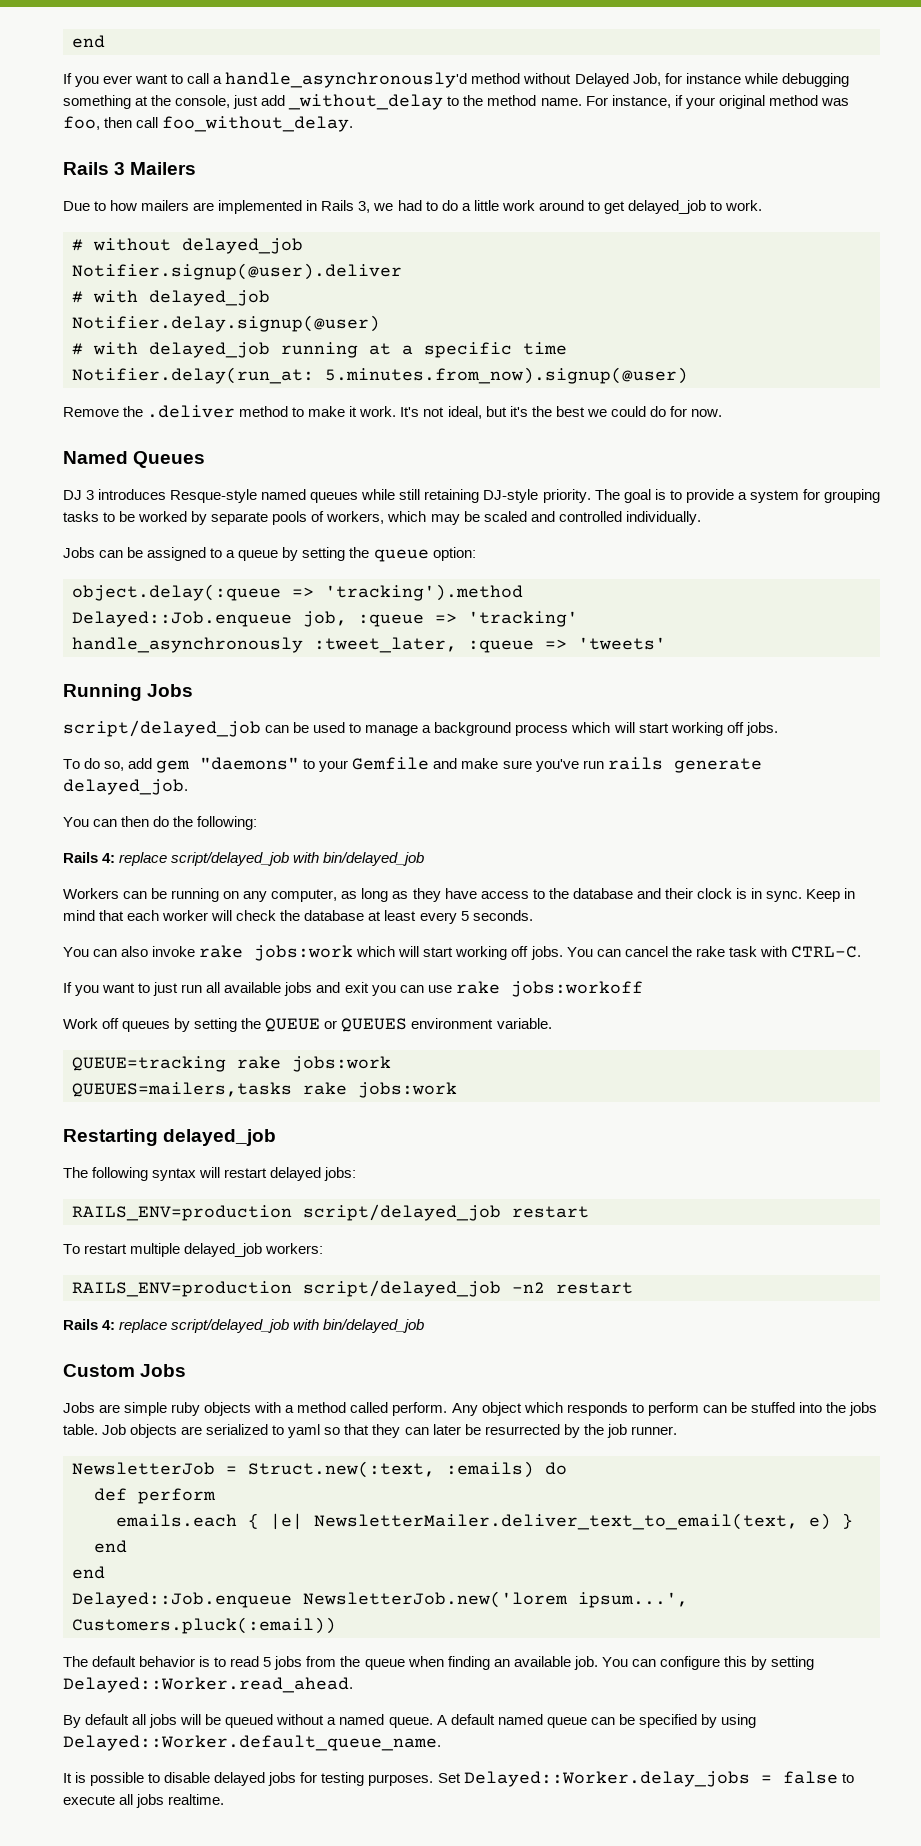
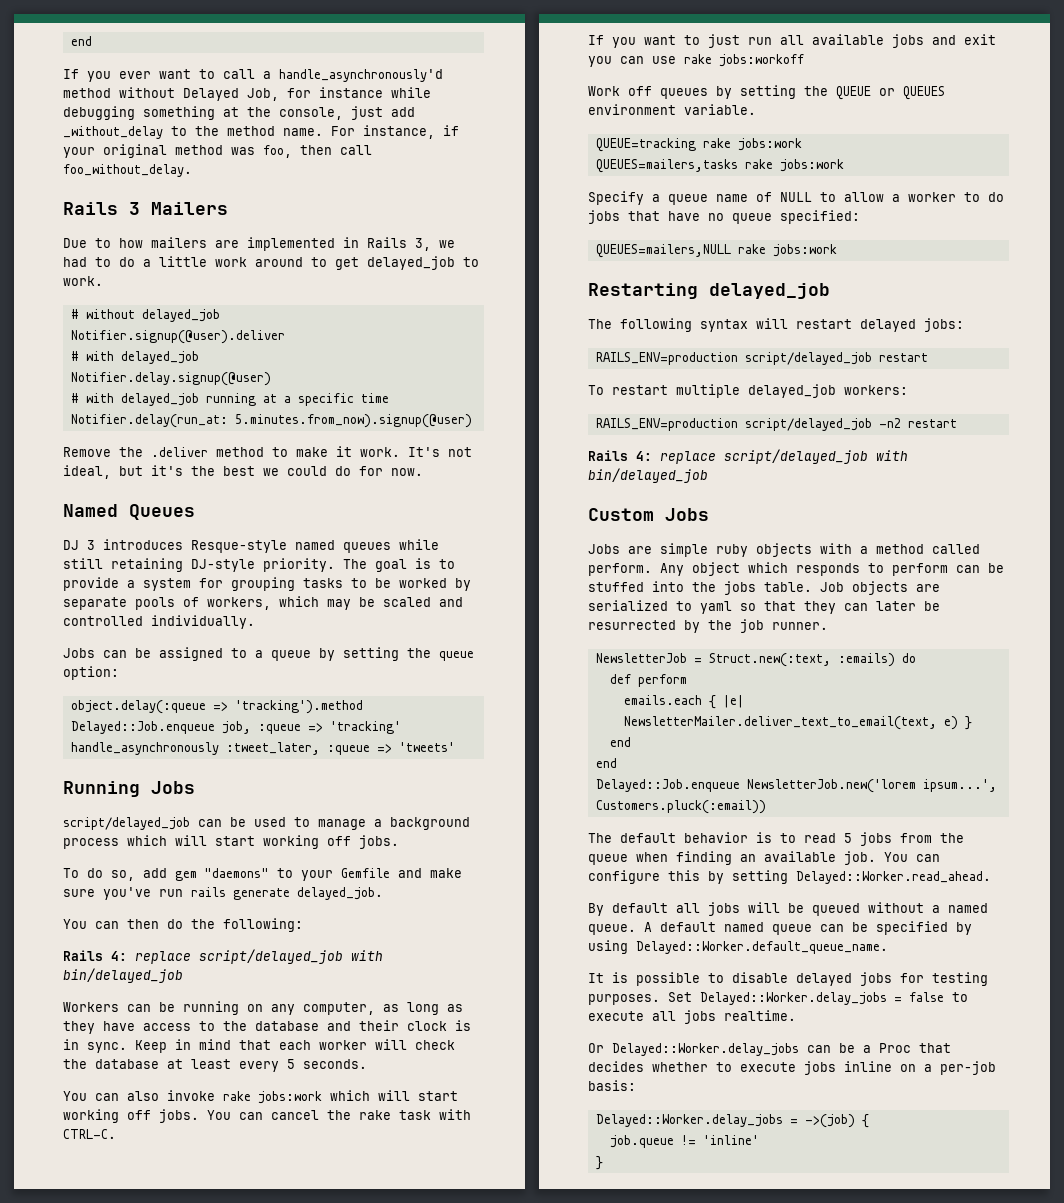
(457, 1090) none -> [588,191,1004,205] [588,210,860,224] [595,244,837,258] // Specify a queue name of NULL to allow a worker to do jobs that have no queue specified: // QUEUES=mailers,NULL rake jobs:work
(225, 1799) none -> [588,1043,951,1056] [588,1061,996,1075] [588,1080,636,1091] [595,1114,869,1128] [609,1135,759,1148] [595,1156,603,1170] // Or Delayed::Worker.delay_jobs can be a Proc that decides whether to execute jobs inline on a per-job basis: // Delayed::Worker.delay_jobs = ->(job) { // job.queue != 'inline' // }

